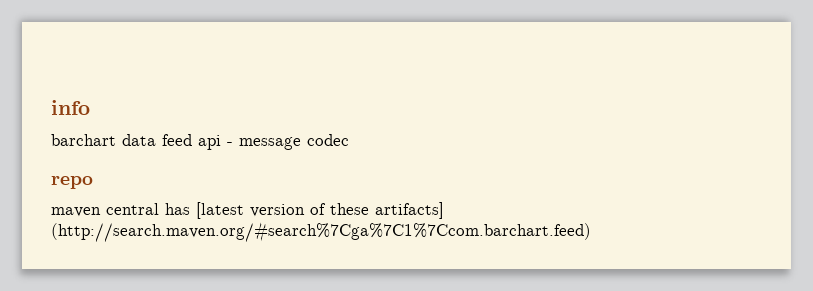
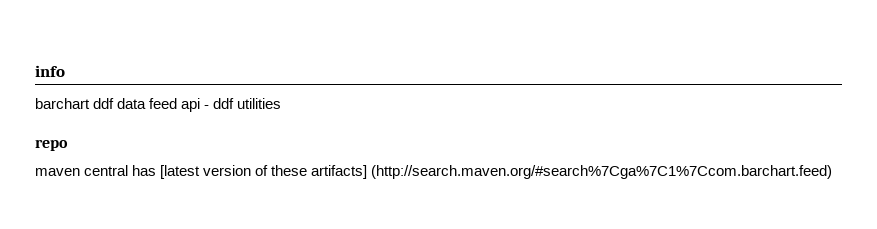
(116, 140) none -> [93,98,115,109] ddf
[239,134,349,150] message codec -> [213,98,282,109] ddf utilities

